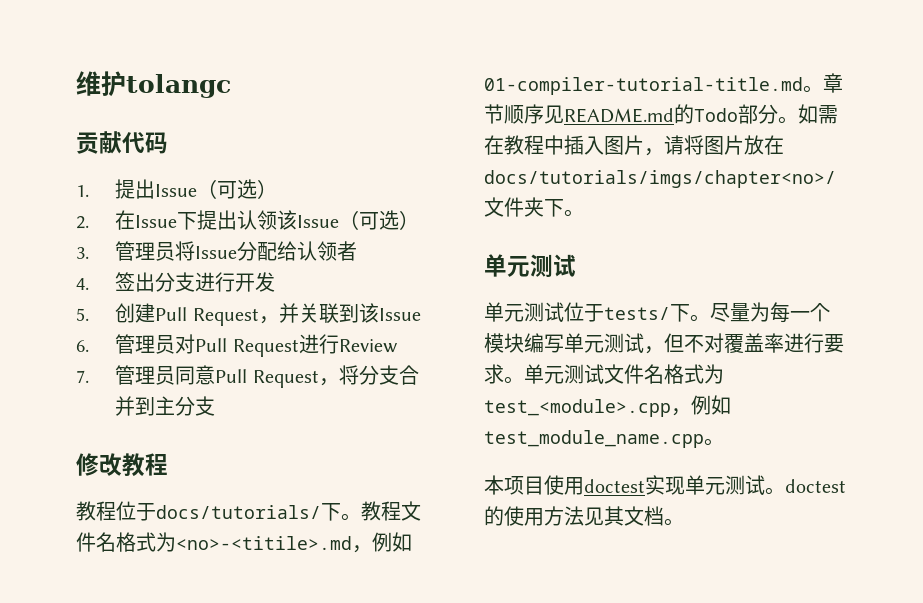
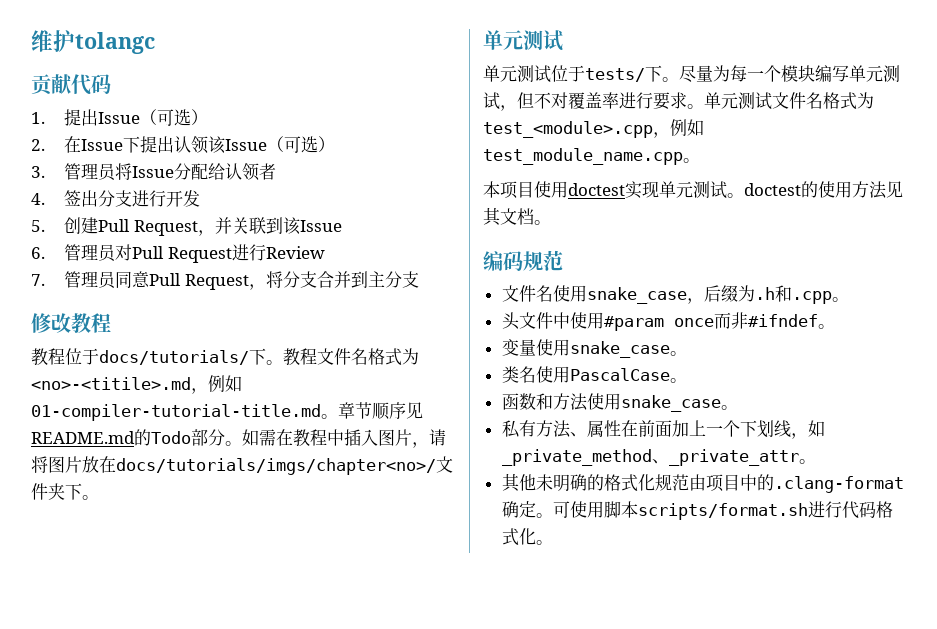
(684, 522) none -> [483,250,563,271] [501,285,849,304] [501,312,835,331] [501,339,687,358] [501,366,687,383] [501,393,738,412] [501,420,825,439] [501,449,816,466] [501,473,904,493] [501,501,893,520] [501,528,553,546] // 编码规范 // 文件名使用snake_case，后缀为.h和.cpp。 // 头文件中使用#param once而非#ifndef。 // 变量使用snake_case。 // 类名使用PascalCase。 // 函数和方法使用snake_case。 // 私有方法、属性在前面加上一个下划线，如_private_method、_private_attr。 // 其他未明确的格式化规范由项目中的.clang-format确定。可使用脚本scripts/format.sh进行代码格式化。

